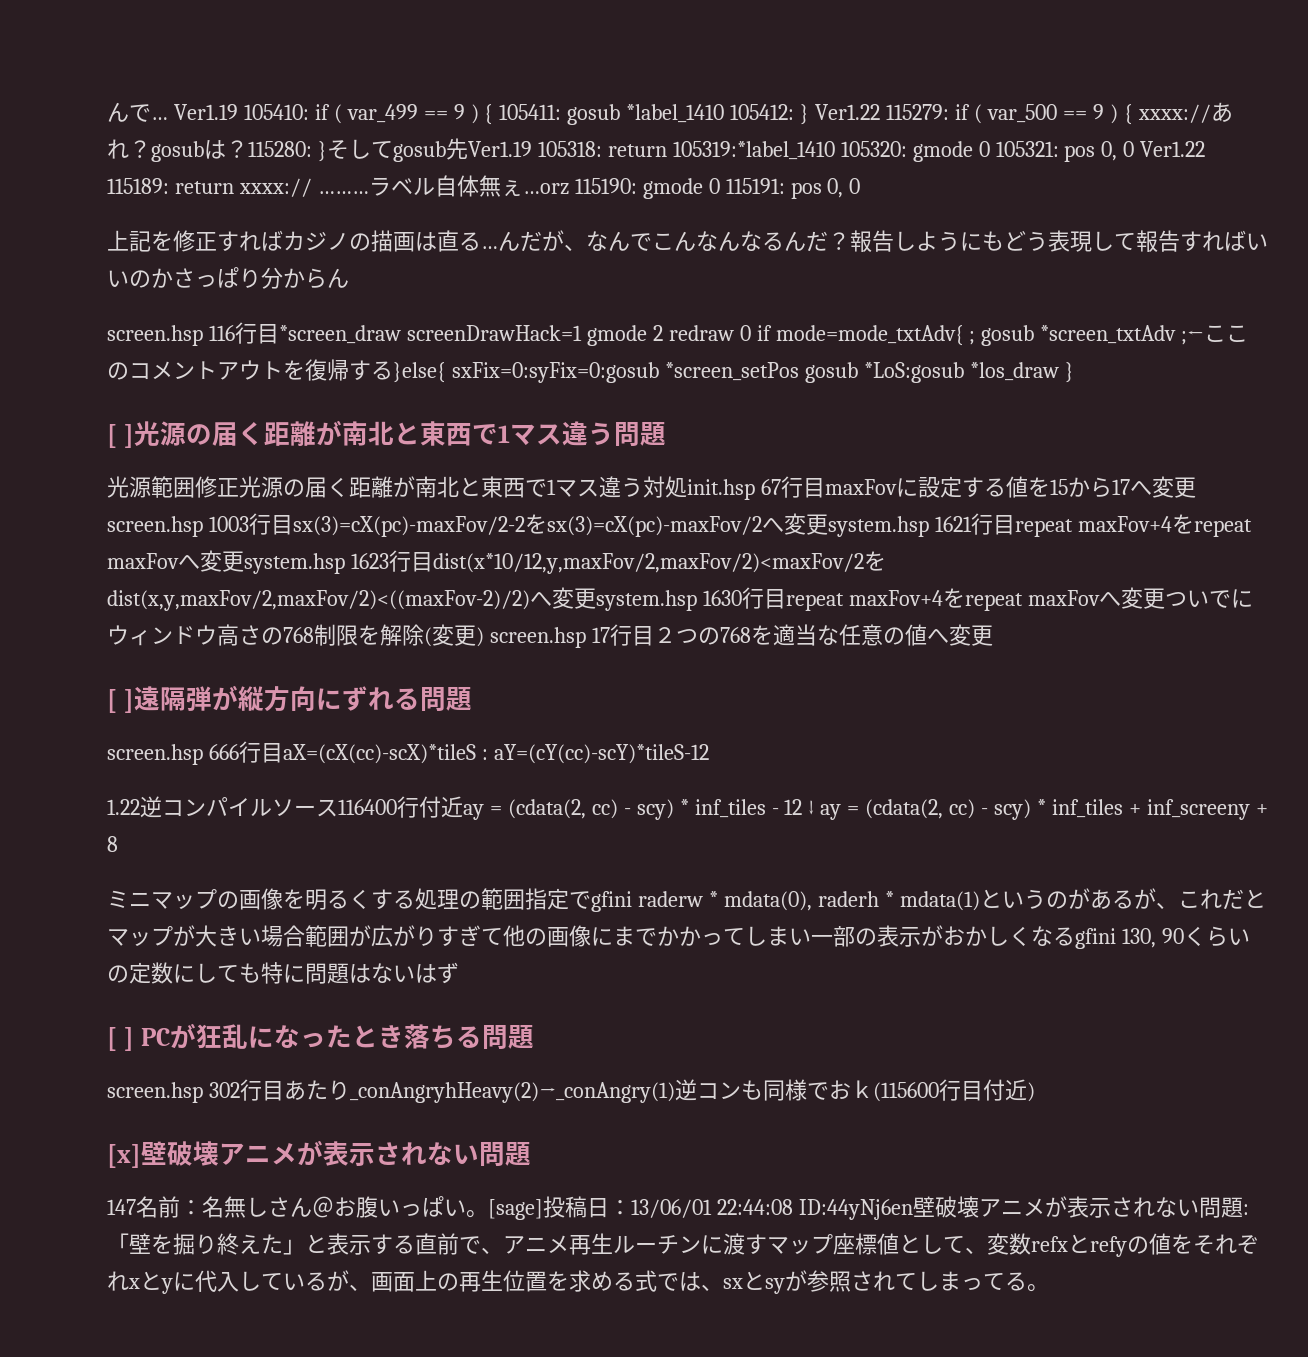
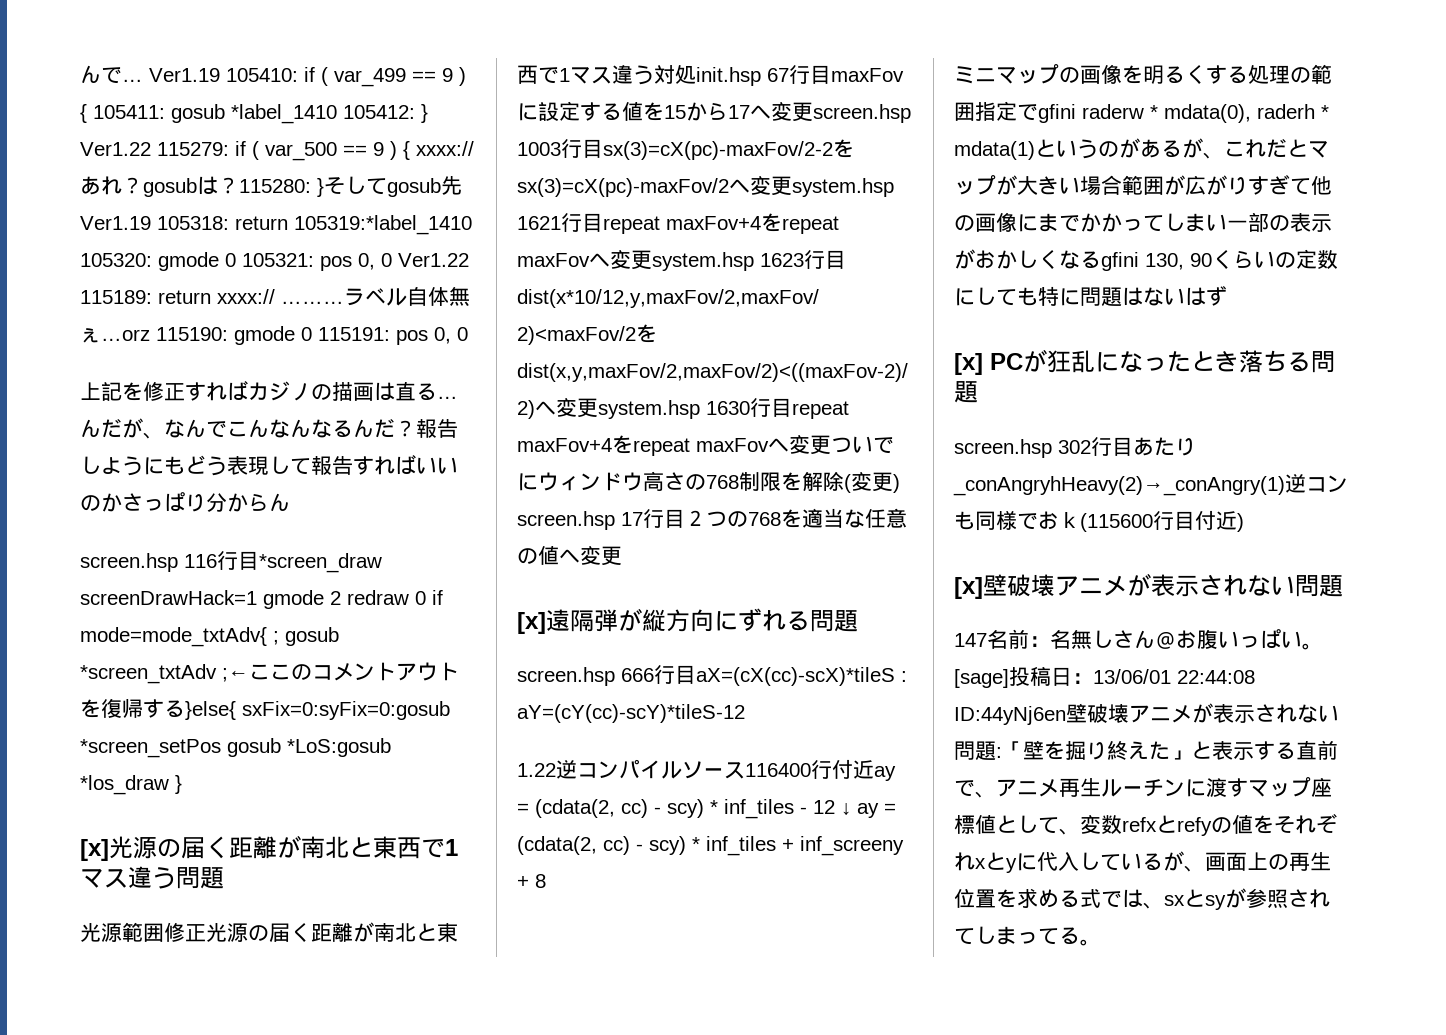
[107,424,134,448] [ ] -> [80,839,109,861] [x]
[107,689,134,713] [ ] -> [517,612,546,634] [x]
[107,1027,134,1051] [ ] -> [954,353,983,375] [x]

